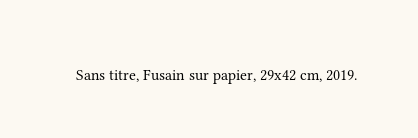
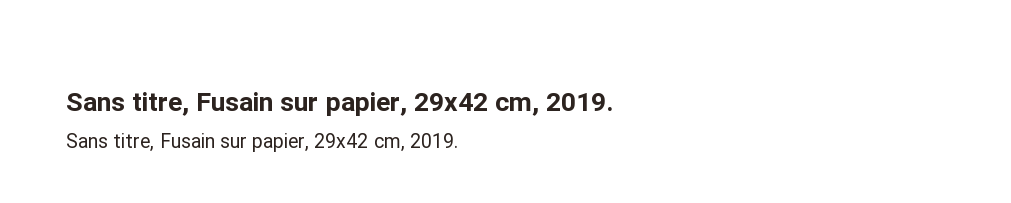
[76,69,358,84] Sans titre, Fusain sur papier, 29x42 cm, 2019. -> [66,92,615,116] [66,133,458,152] Sans titre, Fusain sur papier, 29x42 cm, 2019. // Sans titre, Fusain sur papier, 29x42 cm, 2019.

